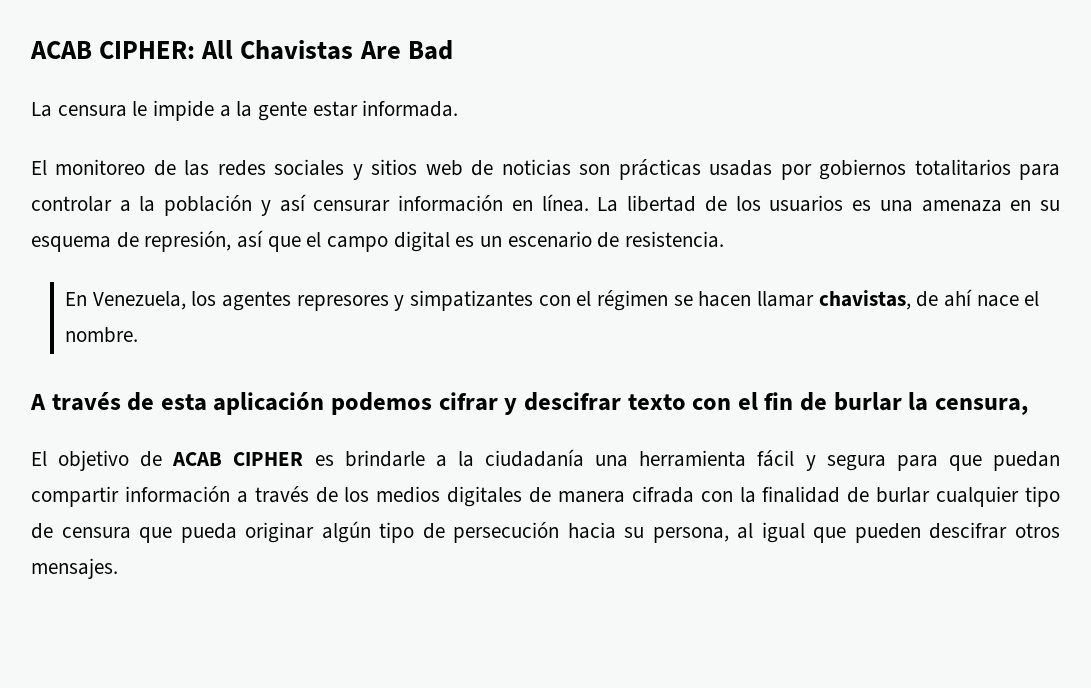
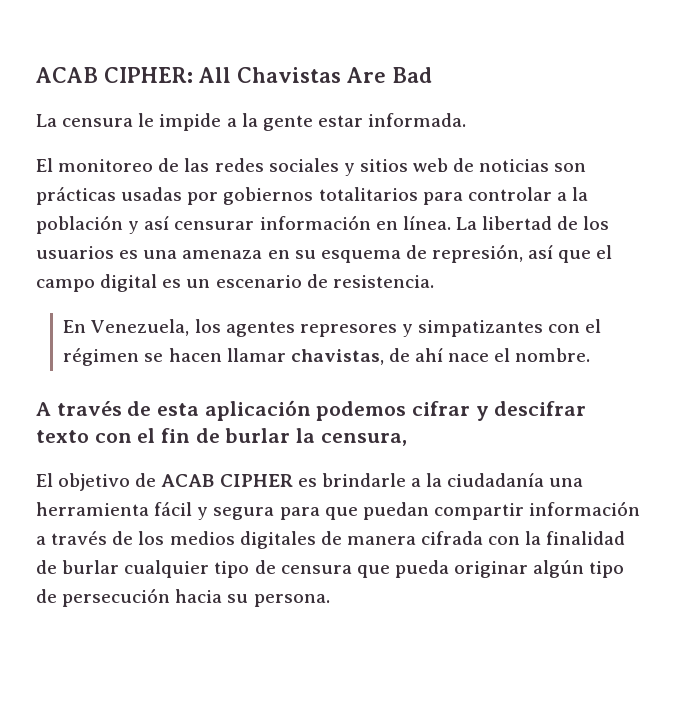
[652,522,1060,543] [31,558,118,579] persona, al igual que pueden descifrar otros mensajes. -> [253,594,330,607] persona.

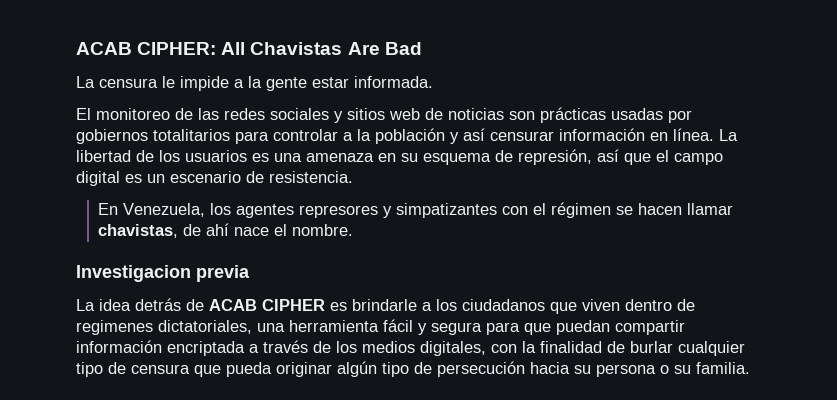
[36,400,587,421] [36,428,407,446] [36,473,131,491] A través de esta aplicación podemos cifrar y descifrar texto con el fin de burlar la censura, // El objetivo -> [76,265,250,282] [76,298,181,311] Investigacion previa // La idea detrás
[426,473,545,487] la ciudadanía -> [436,299,695,314] [76,320,252,335] los ciudadanos que viven dentro de regimenes dictatoriales,
(641, 508) none -> [167,341,245,356] encriptada
[239,531,484,549] digitales de manera cifrada -> [420,341,486,356] digitales,
[253,594,330,607] persona. -> [596,362,750,377] persona o su familia.

